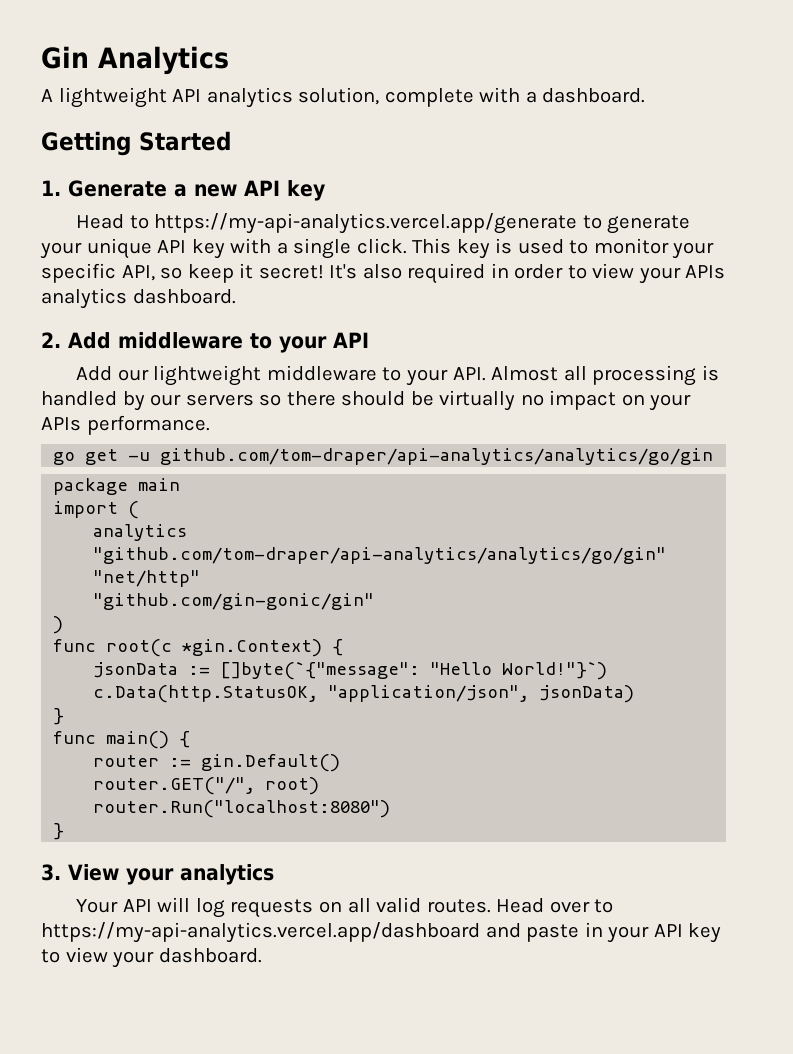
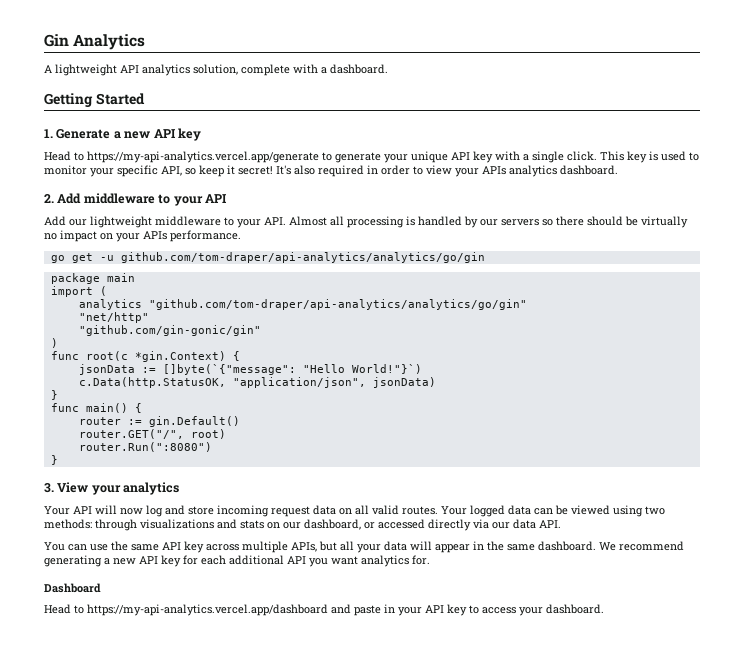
[93,800,391,818] router.Run("localhost:8080") -> [78,442,212,452] router.Run(":8080")
[195,897,590,918] log requests on all valid routes. Head over -> [120,505,665,517] [44,519,561,531] [44,541,684,553] [44,555,430,567] [44,583,101,593] [44,604,71,614] now log and store incoming request data on all valid routes. Your logged data can be viewed using two methods: through visualizations and stats on our dashboard, or accessed directly via our data API. // You can use the same API key across multiple APIs, but all your data will appear in the same dashboard. We recommend generating a new API key for each additional API you want analytics for. // Dashboard // Head
[65,947,108,963] view -> [482,607,516,614] access

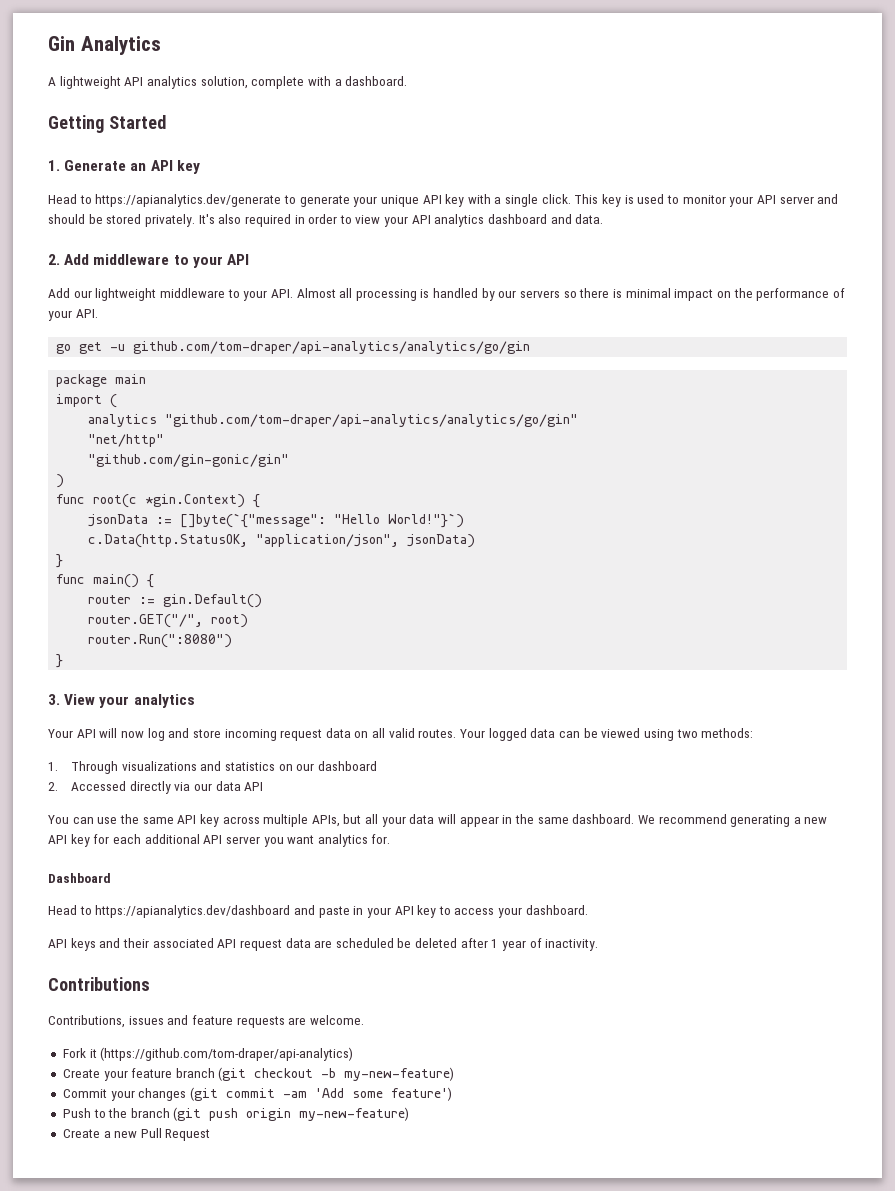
[113,131,151,139] a new -> [130,163,147,171] an
[87,151,319,163] https://my-api-analytics.vercel.app/generate -> [95,194,282,207] https://apianalytics.dev/generate
[117,165,273,177] specific API, so keep it secret! -> [756,194,839,204] [48,214,195,227] API server and should be stored privately.
[482,165,618,177] APIs analytics dashboard. -> [411,214,604,227] API analytics dashboard and data.
[587,216,688,228] [44,230,241,242] should be virtually no impact on your APIs performance. -> [612,288,845,301] [48,309,98,321] is minimal impact on the performance of your API.
[95,519,137,531] through -> [48,761,119,774] // 1. Through
[240,520,264,529] stats -> [224,762,275,771] statistics
[304,519,425,530] dashboard, or accessed -> [317,761,377,771] [48,781,127,791] dashboard // 2. Accessed
[539,520,561,528] API. -> [244,782,264,791] API
(306, 560) none -> [225,836,260,844] server
[87,604,328,616] https://my-api-analytics.vercel.app/dashboard -> [95,905,291,918] https://apianalytics.dev/dashboard
(604, 609) none -> [48,938,599,951] [48,977,150,991] [48,1015,364,1028] [62,1047,354,1061] [62,1067,455,1081] [62,1087,452,1101] [62,1107,410,1121] [62,1128,211,1141] // API keys and their associated API request data are scheduled be deleted after 1 year of inactivity. // Contributions // Contributions, issues and feature requests are welcome. // Fork it (https://github.com/tom-draper/api-analytics) // Create your feature branch (git checkout -b my-new-feature) // Commit your changes (git commit -am 'Add some feature') // Push to the branch (git push origin my-new-feature) // Create a new Pull Request

